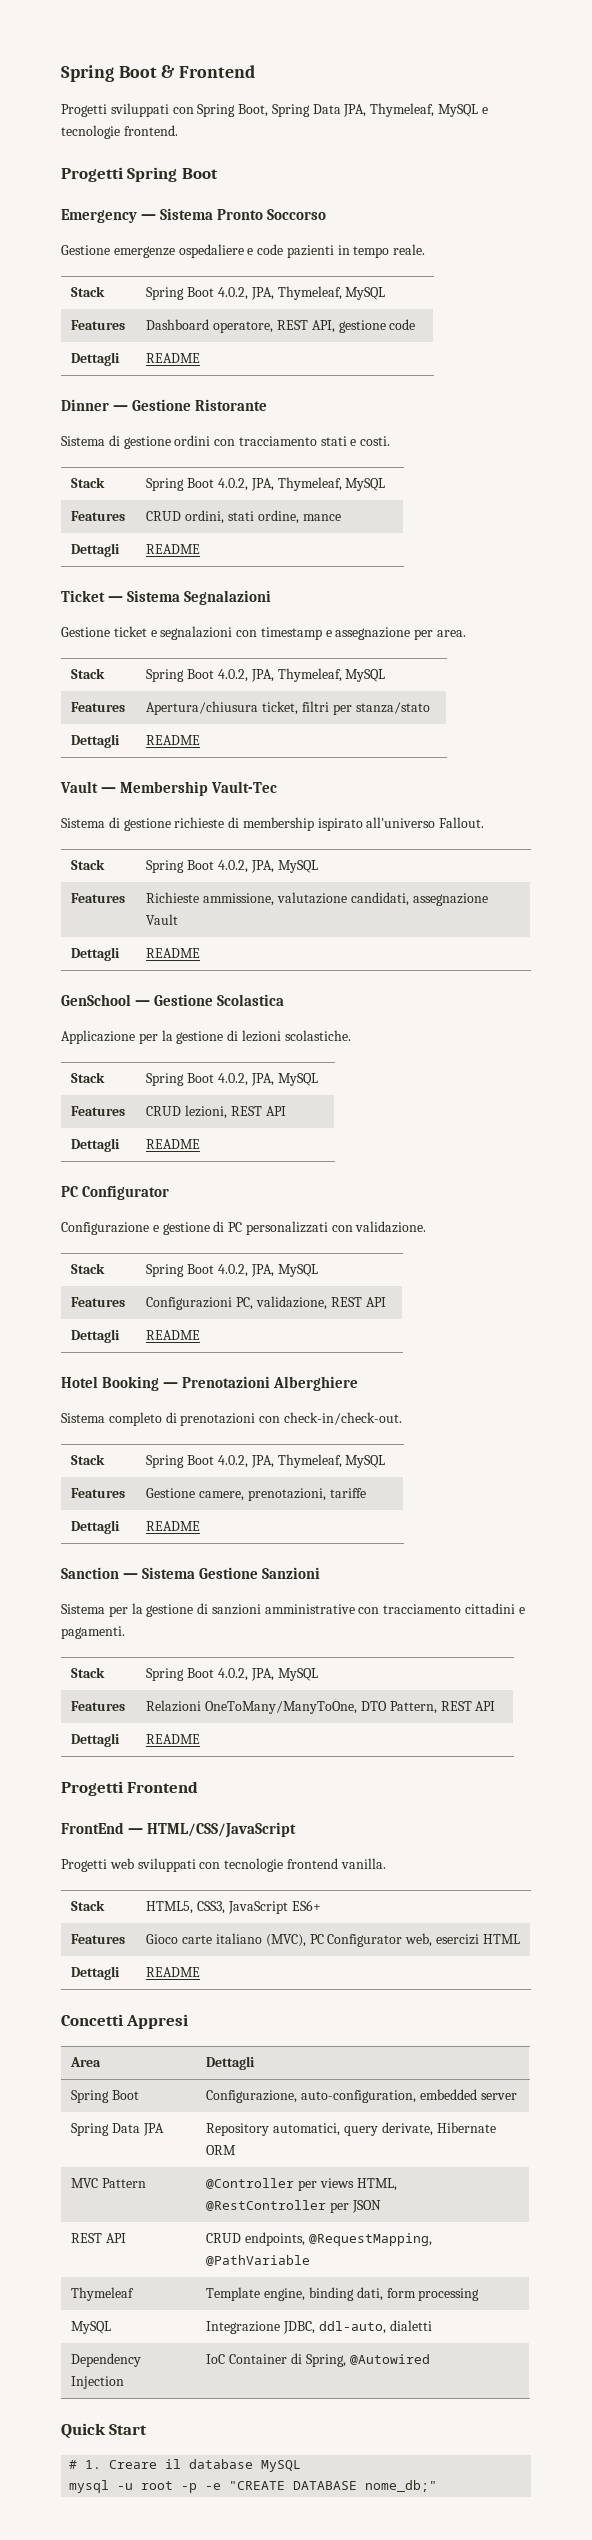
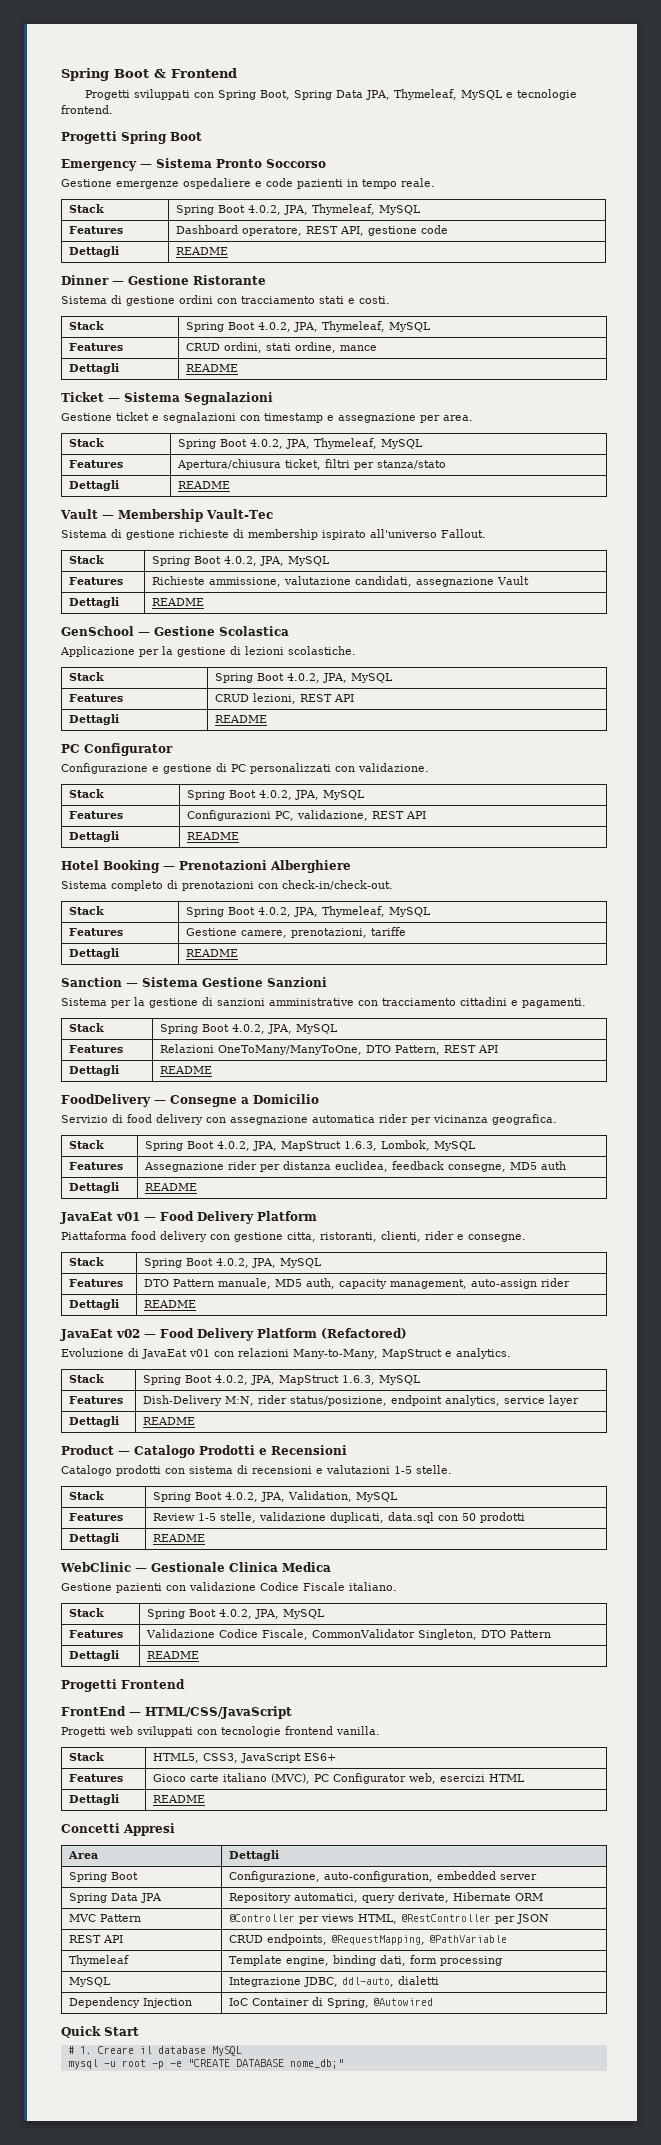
(201, 1739) none -> [61,1094,319,1107] [61,1114,557,1125] [69,1140,105,1149] [145,1140,477,1151] [69,1162,124,1170] [144,1161,567,1172] [69,1182,120,1193] [145,1183,198,1191] [60,1211,317,1224] [61,1231,526,1242] [69,1257,105,1266] [144,1258,323,1268] [69,1279,124,1287] [144,1278,571,1289] [69,1299,120,1310] [144,1300,197,1308] [60,1328,407,1341] [61,1348,511,1359] [69,1374,105,1383] [143,1375,422,1385] [69,1396,124,1404] [143,1395,580,1406] [69,1416,120,1427] [143,1417,196,1425] [61,1445,347,1458] [61,1465,452,1476] [69,1491,105,1500] [153,1491,399,1502] [69,1513,124,1521] [153,1512,526,1523] [69,1533,120,1544] [153,1534,206,1542] [60,1562,331,1572] [61,1582,397,1593] [69,1608,105,1617] [147,1609,326,1619] [69,1630,124,1638] [146,1629,552,1640] [69,1650,120,1661] [147,1651,200,1659] // FoodDelivery — Consegne a Domicilio // Servizio di food delivery con assegnazione automatica rider per vicinanza geografica. // Stack | Spring Boot 4.0.2, JPA, MapStruct 1.6.3, Lombok, MySQL // Features | Assegnazione rider per distanza euclidea, feedback consegne, MD5 auth // Dettagli | README // JavaEat v01 — Food Delivery Platform // Piattaforma food delivery con gestione citta, ristoranti, clienti, rider e consegne. // Stack | Spring Boot 4.0.2, JPA, MySQL // Features | DTO Pattern manuale, MD5 auth, capacity management, auto-assign rider // Dettagli | README // JavaEat v02 — Food Delivery Platform (Refactored) // Evoluzione di JavaEat v01 con relazioni Many-to-Many, MapStruct e analytics. // Stack | Spring Boot 4.0.2, JPA, MapStruct 1.6.3, MySQL // Features | Dish-Delivery M:N, rider status/posizione, endpoint analytics, service layer // Dettagli | README // Product — Catalogo Prodotti e Recensioni // Catalogo prodotti con sistema di recensioni e valutazioni 1-5 stelle. // Stack | Spring Boot 4.0.2, JPA, Validation, MySQL // Features | Review 1-5 stelle, validazione duplicati, data.sql con 50 prodotti // Dettagli | README // WebClinic — Gestionale Clinica Medica // Gestione pazienti con validazione Codice Fiscale italiano. // Stack | Spring Boot 4.0.2, JPA, MySQL // Features | Validazione Codice Fiscale, CommonValidator Singleton, DTO Pattern // Dettagli | README

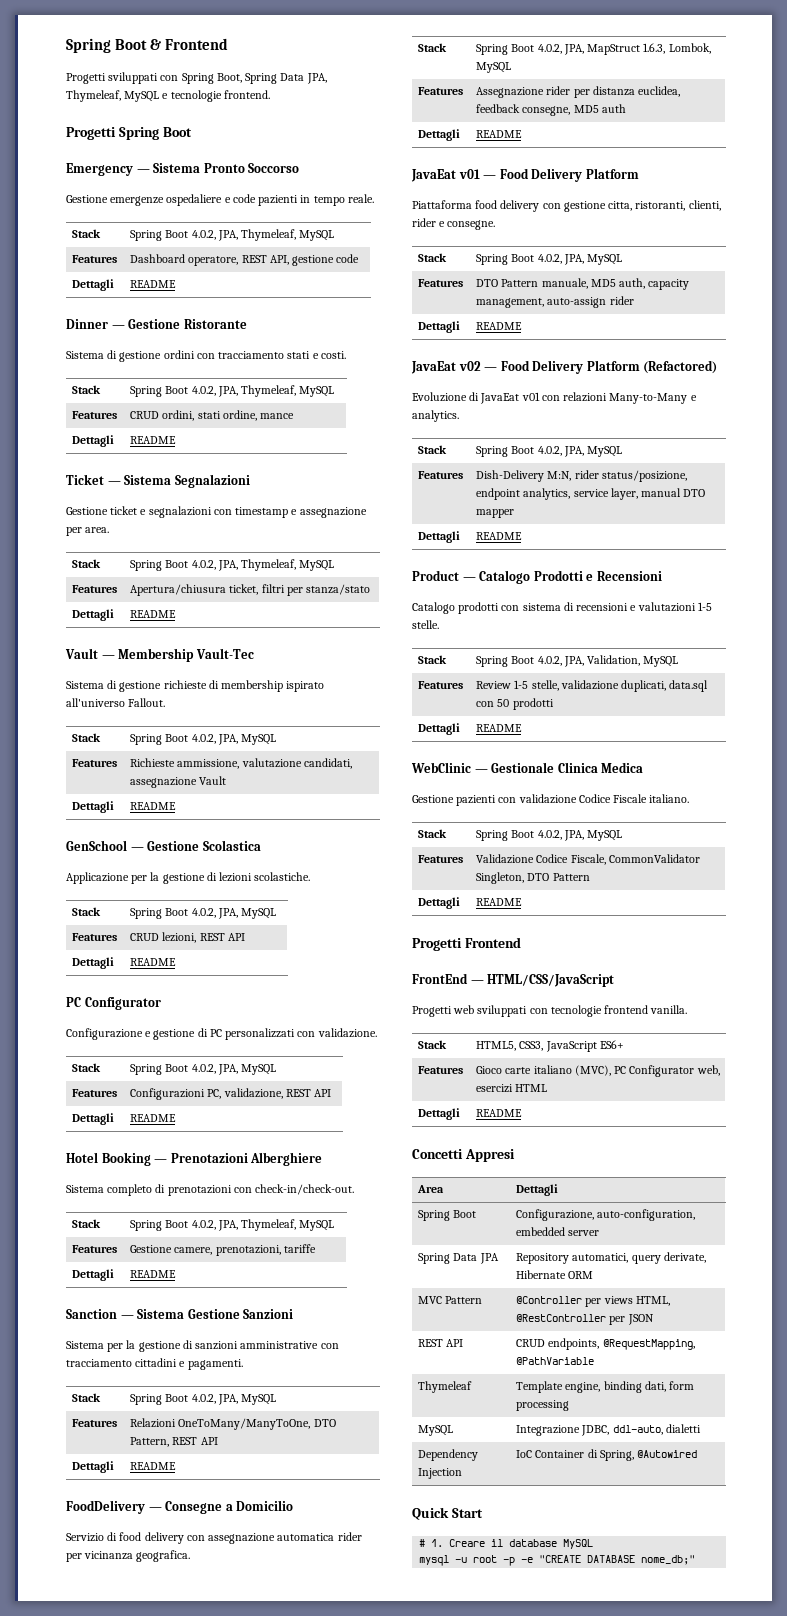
[293,1349,442,1359] Many-to-Many, MapStruct -> [609,393,688,404] Many-to-Many
[279,1375,376,1385] MapStruct 1.6.3, -> (584, 451) none
[549,1395,580,1406] layer -> [610,488,706,500] [476,509,515,518] layer, manual DTO mapper

